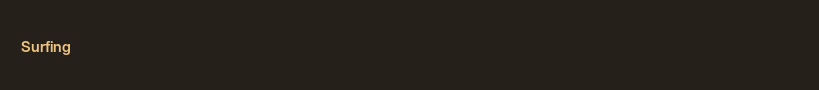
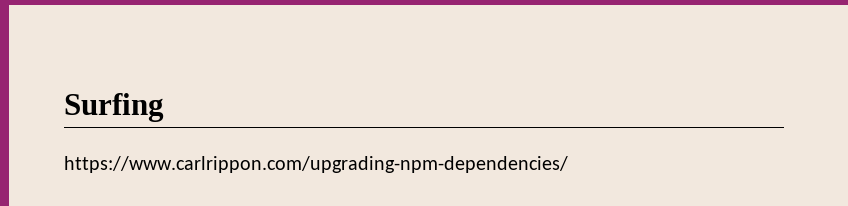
(71, 48) none -> [64,156,568,173] // https://www.carlrippon.com/upgrading-npm-dependencies/

